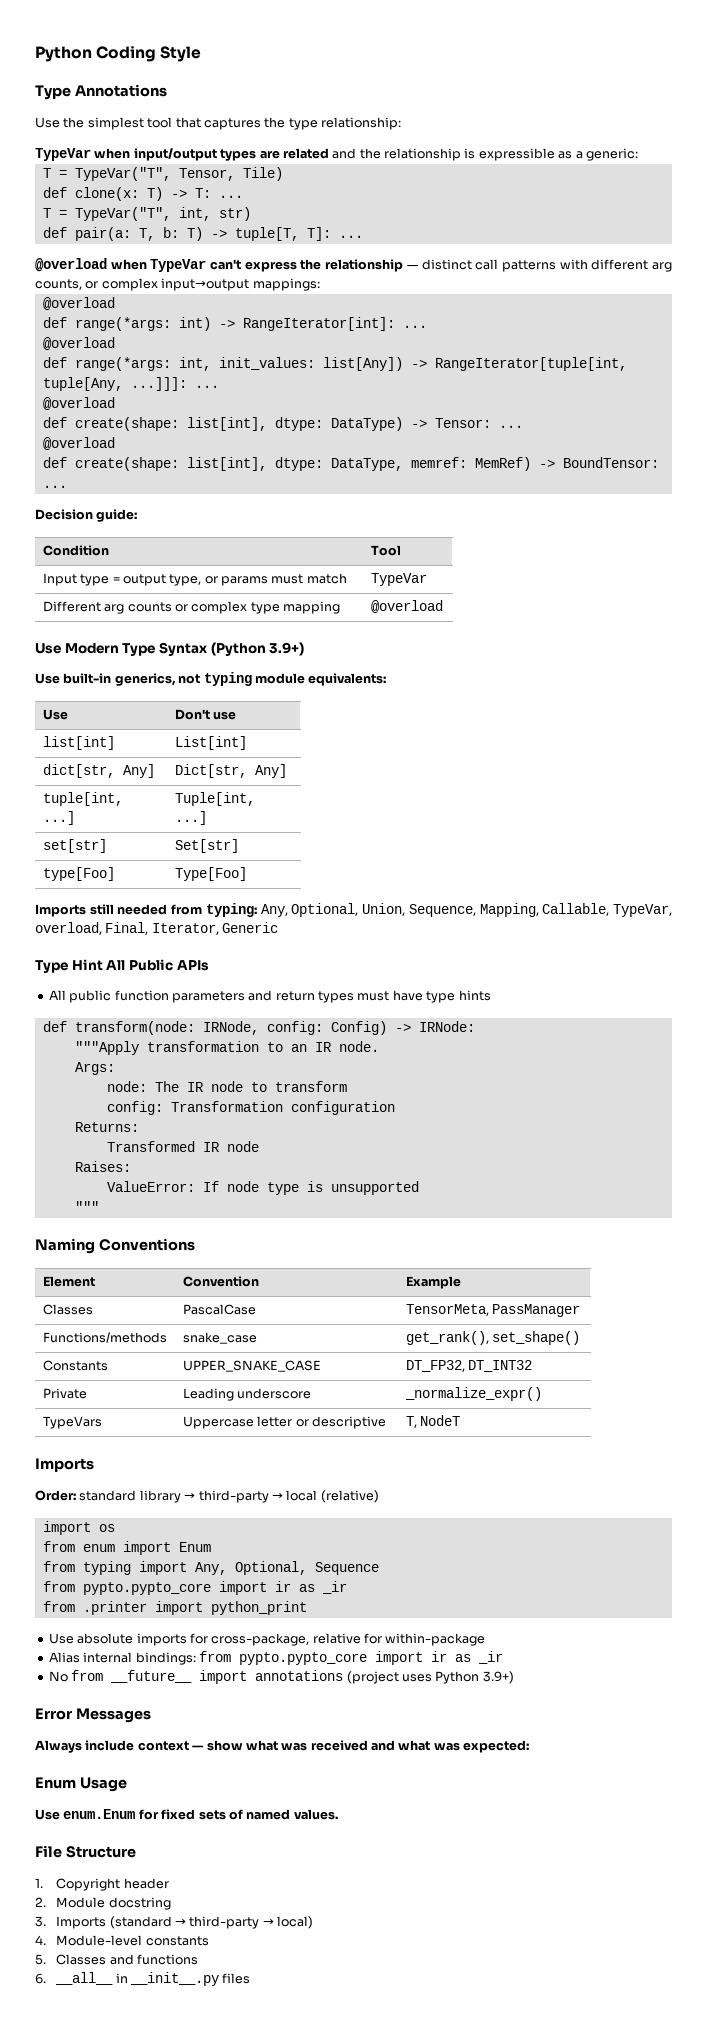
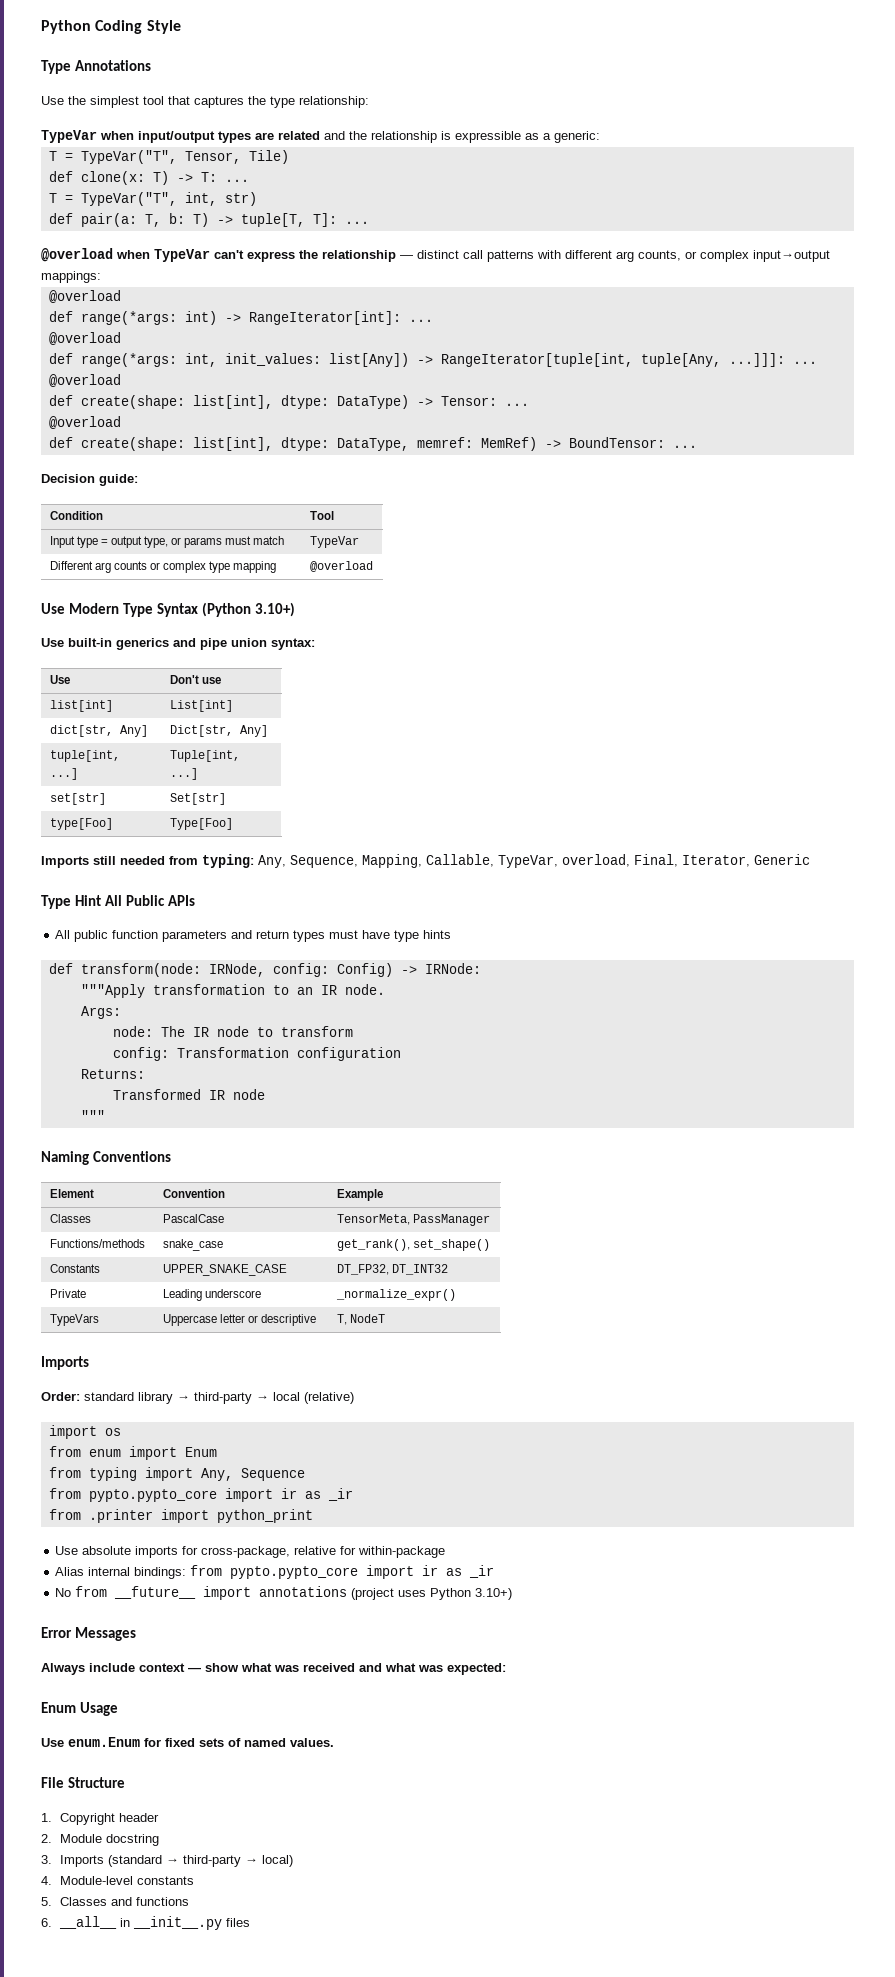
[269,642,305,656] 3.9+) -> [254,602,295,617] 3.10+)
[114,672,387,686] generics, not typing module equivalents: -> [116,638,315,650] generics and pipe union syntax:
[291,903,406,917] Optional, Union, -> (286, 861) none
[74,1161,131,1172] [106,1181,419,1195] // Raises: // ValueError: If node type is unsupported -> (265, 1094) none
[234,1561,307,1575] Optional, -> (233, 1474) none
[482,1671,514,1684] 3.9+) -> [475,1588,513,1600] 3.10+)

